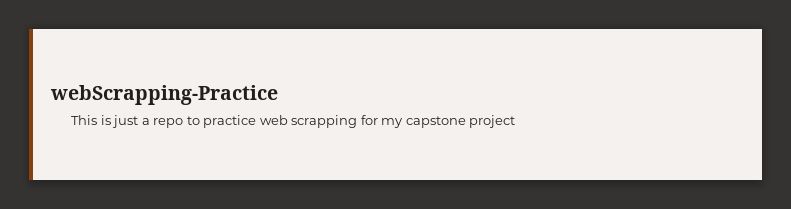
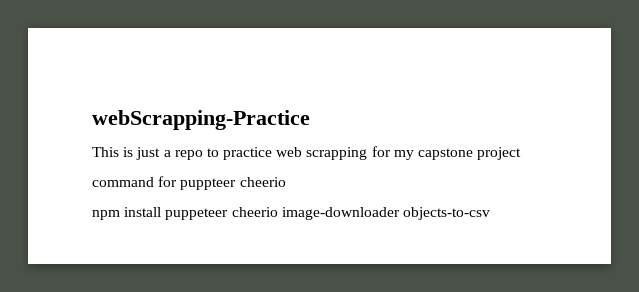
(516, 121) none -> [92,176,286,190] [92,207,490,220] // command for puppteer cheerio // npm install puppeteer cheerio image-downloader objects-to-csv

